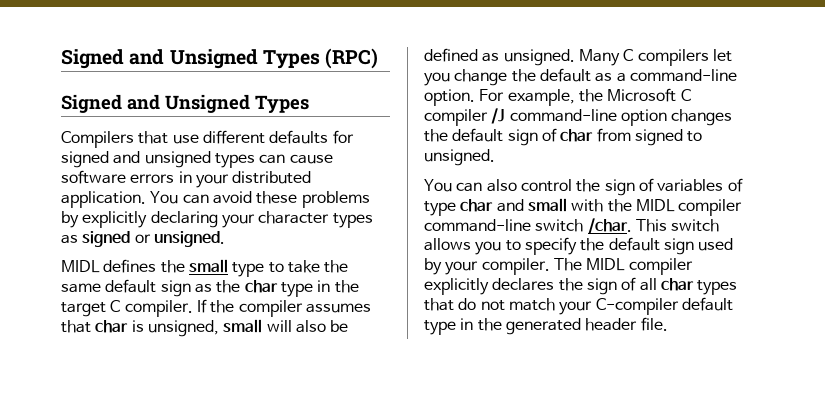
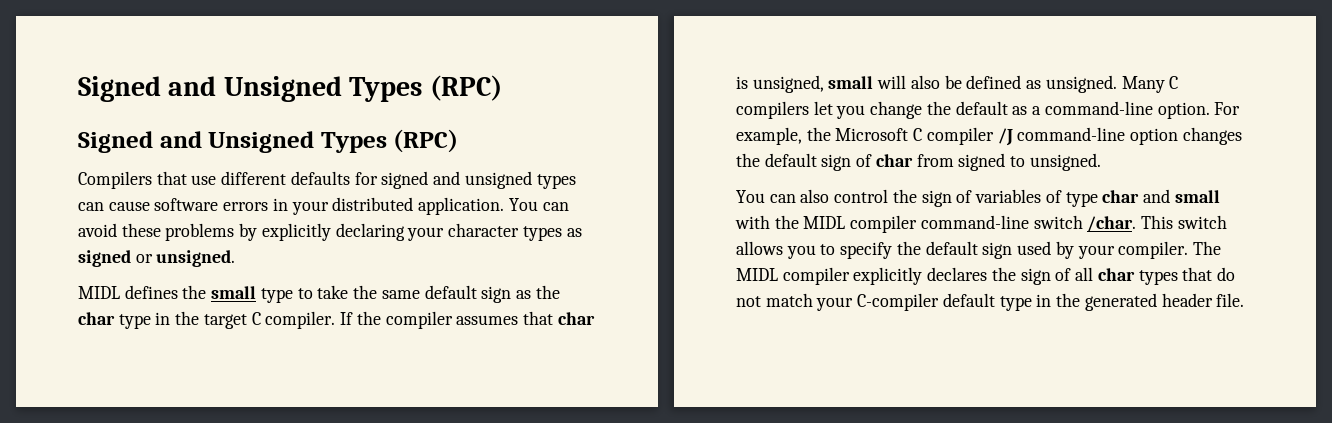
(309, 104) none -> [393,129,459,153] (RPC)

